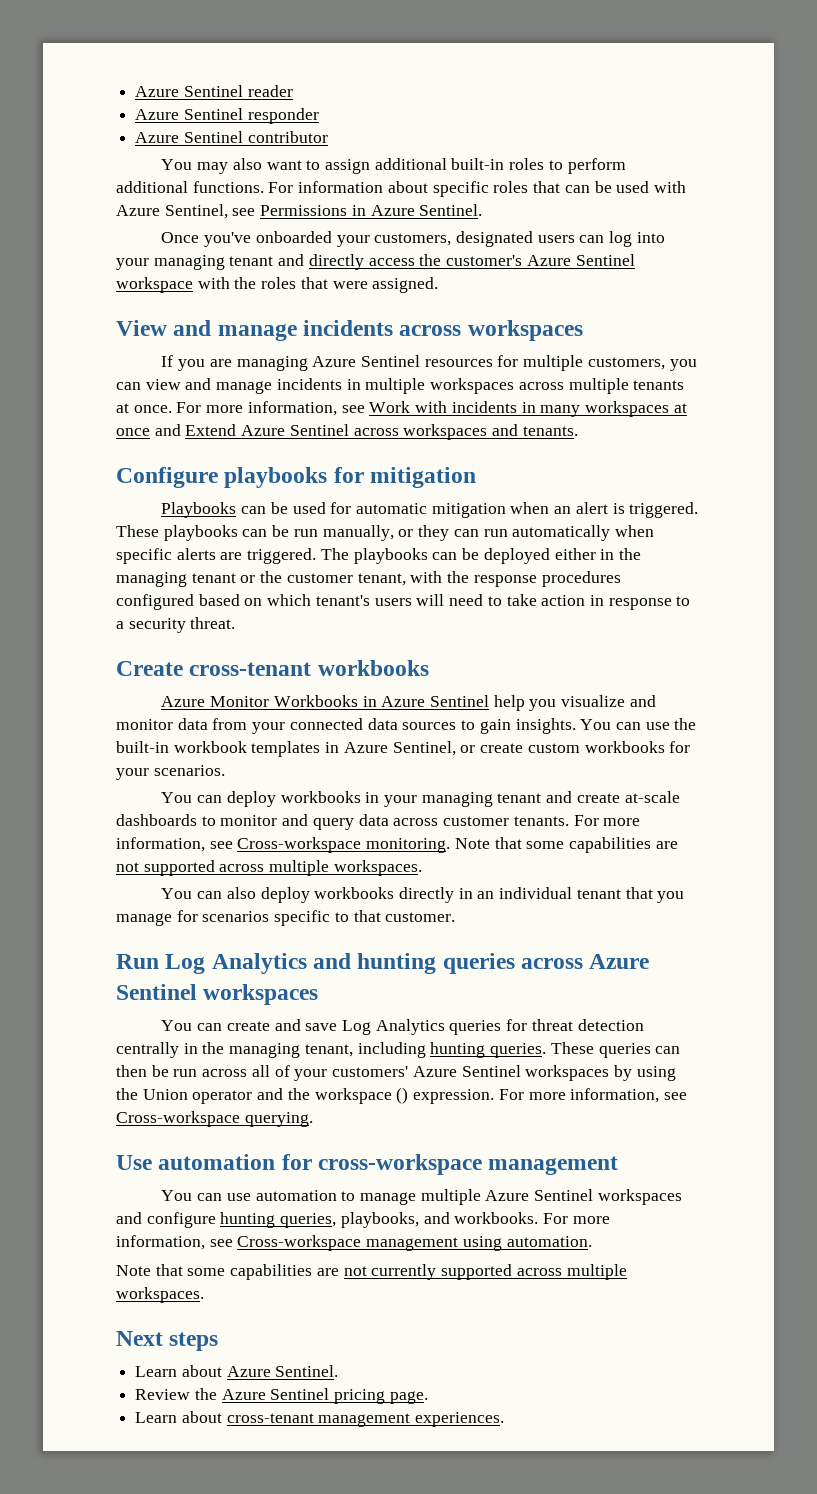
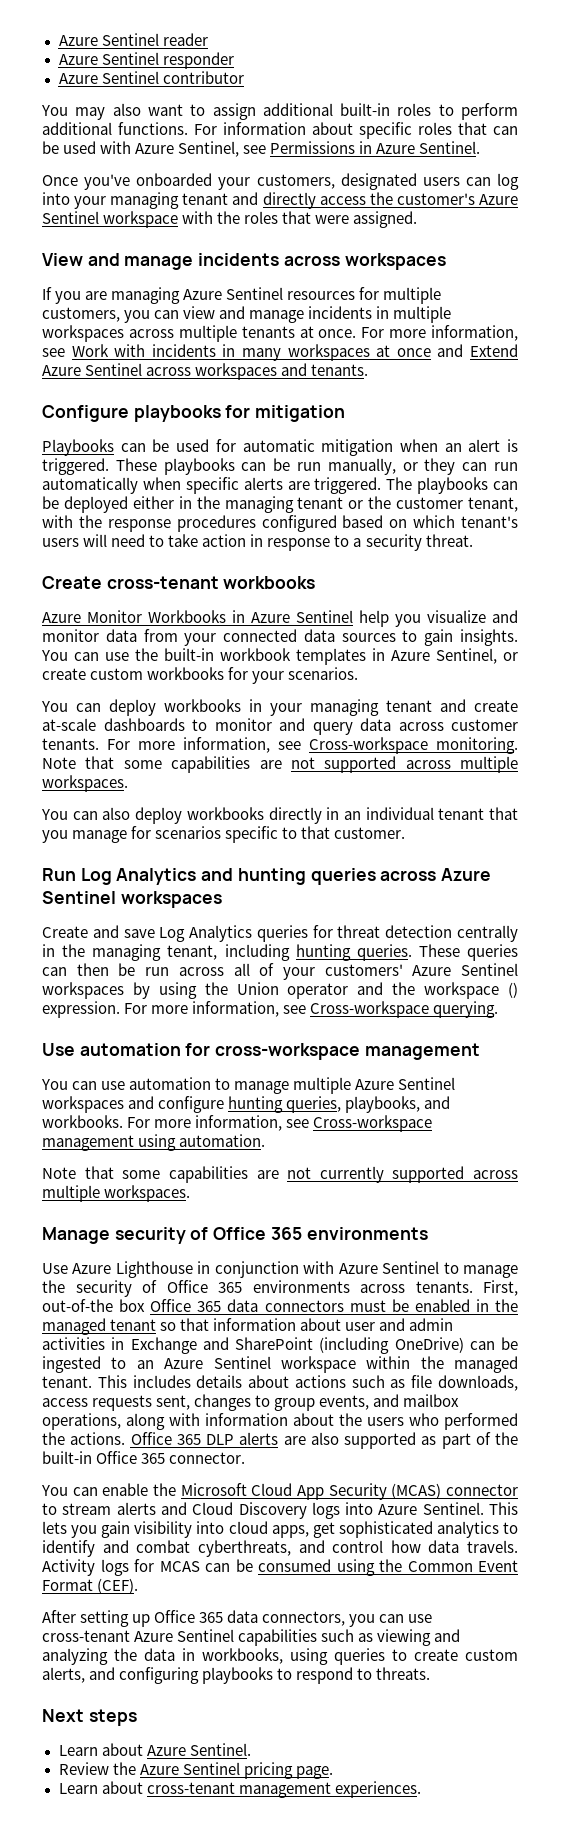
[161,1020,270,1031] You can create -> [42,926,88,938] Create
(204, 1295) none -> [42,1227,428,1244] [42,1261,519,1278] [42,1280,518,1297] [42,1299,519,1312] [42,1318,454,1335] [42,1337,518,1354] [42,1356,518,1373] [42,1375,518,1391] [42,1394,460,1411] [42,1413,518,1430] [42,1432,518,1449] [42,1451,246,1464] [41,1483,518,1500] [42,1502,518,1519] [42,1521,519,1538] [42,1540,518,1557] [42,1559,518,1576] [42,1578,139,1594] [42,1610,433,1627] [42,1629,461,1646] [42,1648,518,1665] [42,1667,431,1684] // Manage security of Office 365 environments // Use Azure Lighthouse in conjunction with Azure Sentinel to manage the security of Office 365 environments across tenants. First, out-of-the box Office 365 data connectors must be enabled in the managed tenant so that information about user and admin activities in Exchange and SharePoint (including OneDrive) can be ingested to an Azure Sentinel workspace within the managed tenant. This includes details about actions such as file downloads, access requests sent, changes to group events, and mailbox operations, along with information about the users who performed the actions. Office 365 DLP alerts are also supported as part of the built-in Office 365 connector. // You can enable the Microsoft Cloud App Security (MCAS) connector to stream alerts and Cloud Discovery logs into Azure Sentinel. This lets you gain visibility into cloud apps, get sophisticated analytics to identify and combat cyberthreats, and control how data travels. Activity logs for MCAS can be consumed using the Common Event Format (CEF). // After setting up Office 365 data connectors, you can use cross-tenant Azure Sentinel capabilities such as viewing and analyzing the data in workbooks, using queries to create custom alerts, and configuring playbooks to respond to threats.

